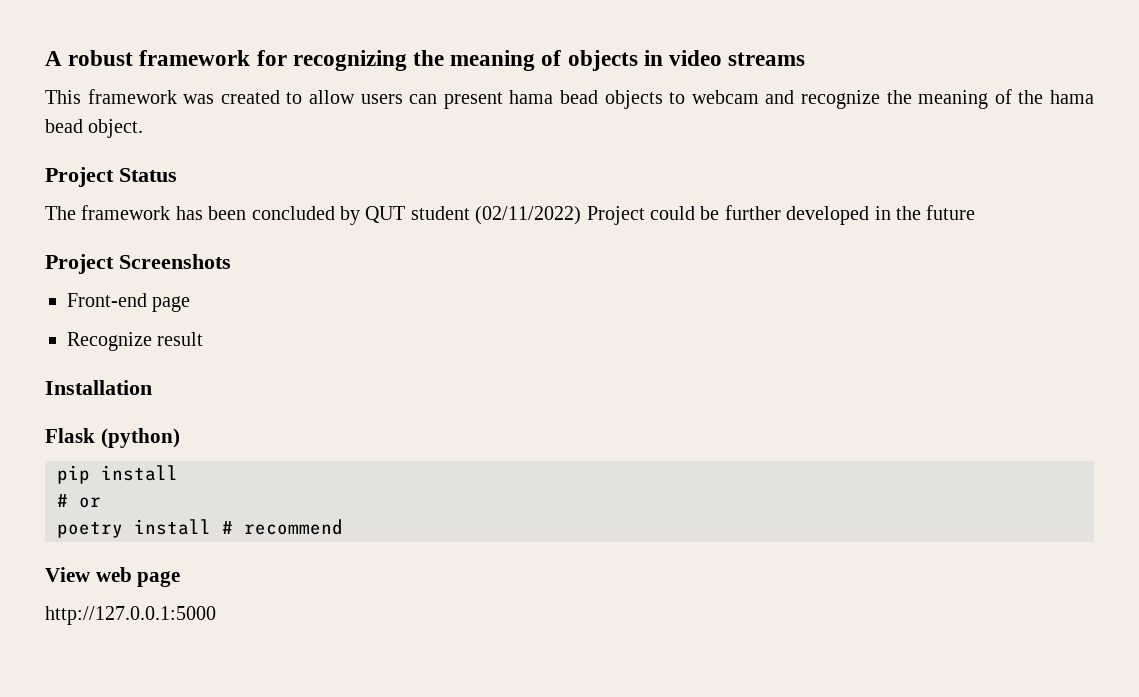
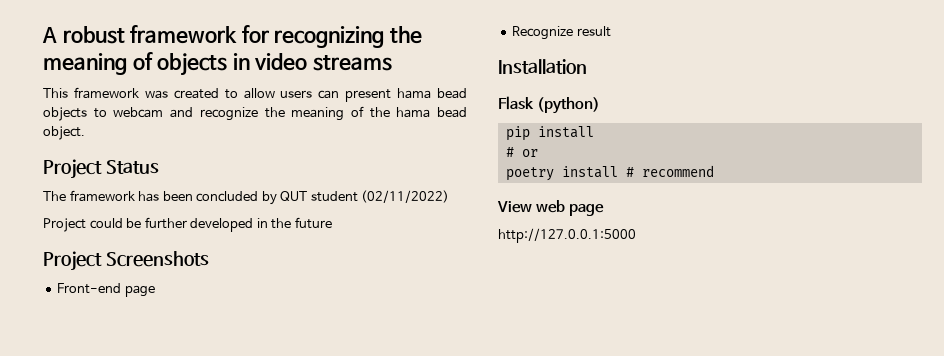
(582, 215) none -> (450, 196) //

